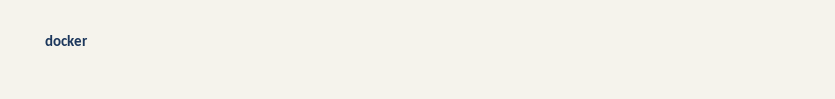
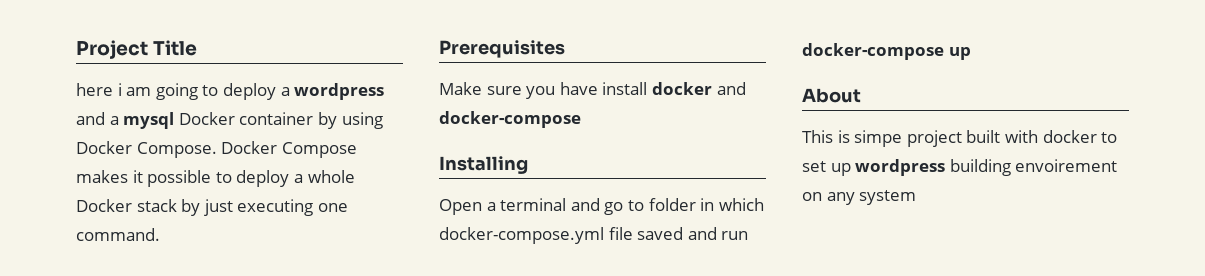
[45,35,88,46] docker -> [76,40,198,59] [76,83,385,100] [76,112,383,129] [76,141,357,158] [76,170,355,187] [76,199,348,216] [76,228,160,241] [439,40,565,58] [439,82,746,99] [439,111,581,128] [439,156,528,174] [439,198,764,215] [439,227,749,244] [802,43,971,60] [802,88,861,103] [802,130,1118,147] [802,159,1118,176] [802,190,917,205] Project Title // here i am going to deploy a wordpress and a mysql Docker container by using Docker Compose. Docker Compose makes it possible to deploy a whole Docker stack by just executing one command. // Prerequisites // Make sure you have install docker and docker-compose // Installing // Open a terminal and go to folder in which docker-compose.yml file saved and run docker-compose up // About // This is simpe project built with docker to set up wordpress building envoirement on any system

